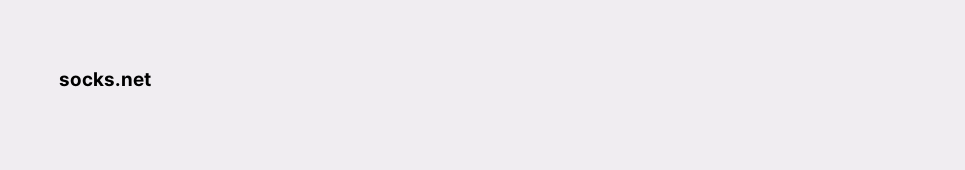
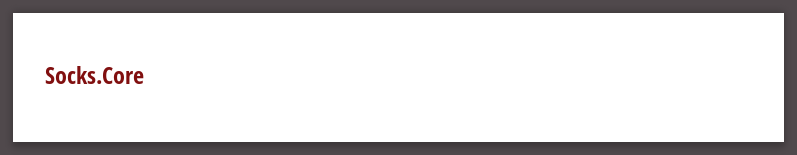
[59,72,151,87] socks.net -> [45,66,144,84] Socks.Core

